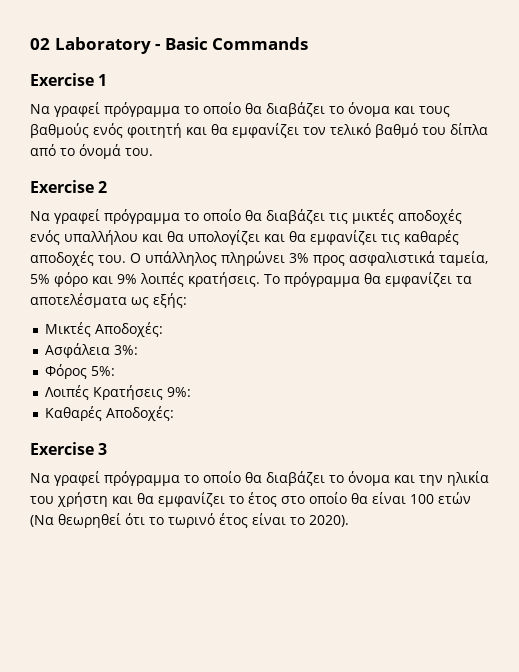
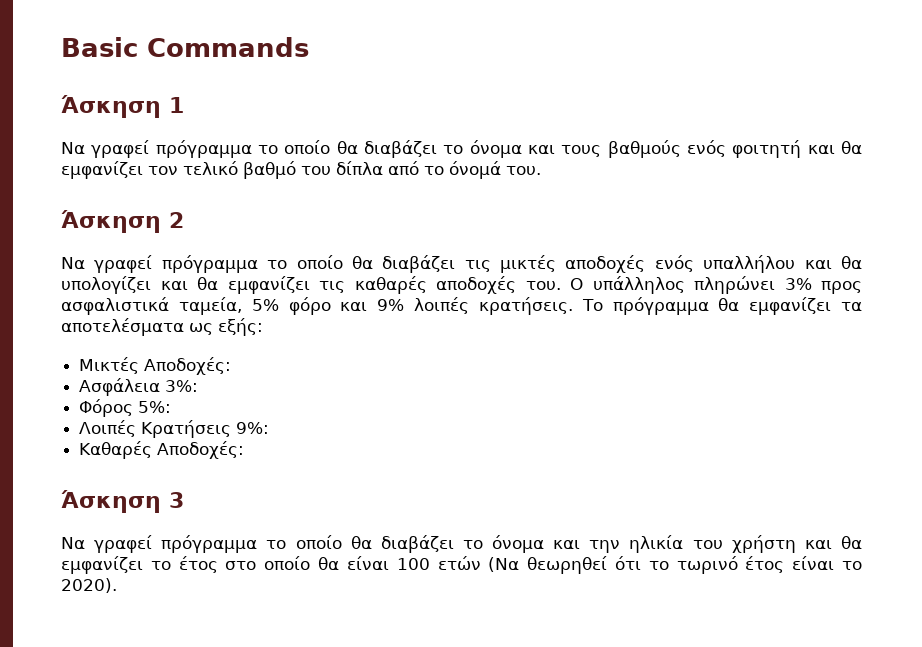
[30,37,161,54] 02 Laboratory - -> (61, 47) none
[30,73,94,86] Exercise -> [61,95,161,118] Άσκηση
[30,180,94,193] Exercise -> [61,210,161,233] Άσκηση
[30,442,94,455] Exercise -> [61,490,161,513] Άσκηση

